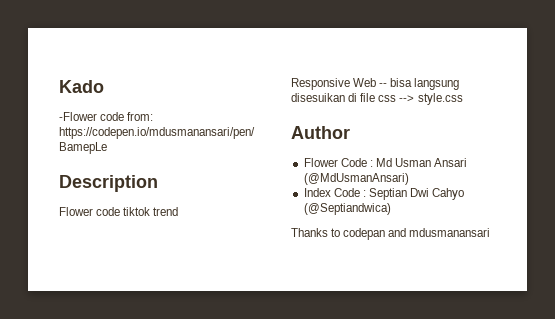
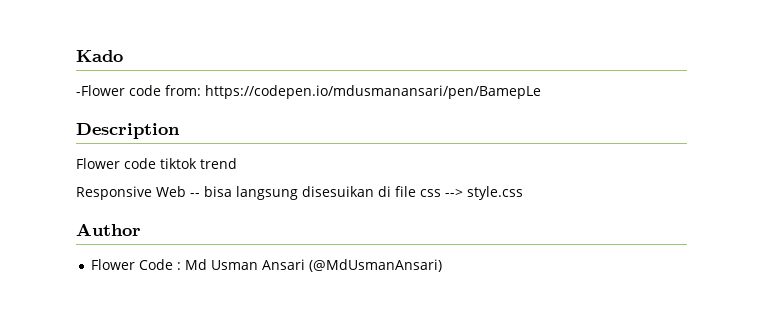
[303,188,465,200] [303,203,391,215] [291,228,491,240] // Index Code : Septian Dwi Cahyo (@Septiandwica) // Thanks to codepan and mdusmanansari -> (443, 265) none

